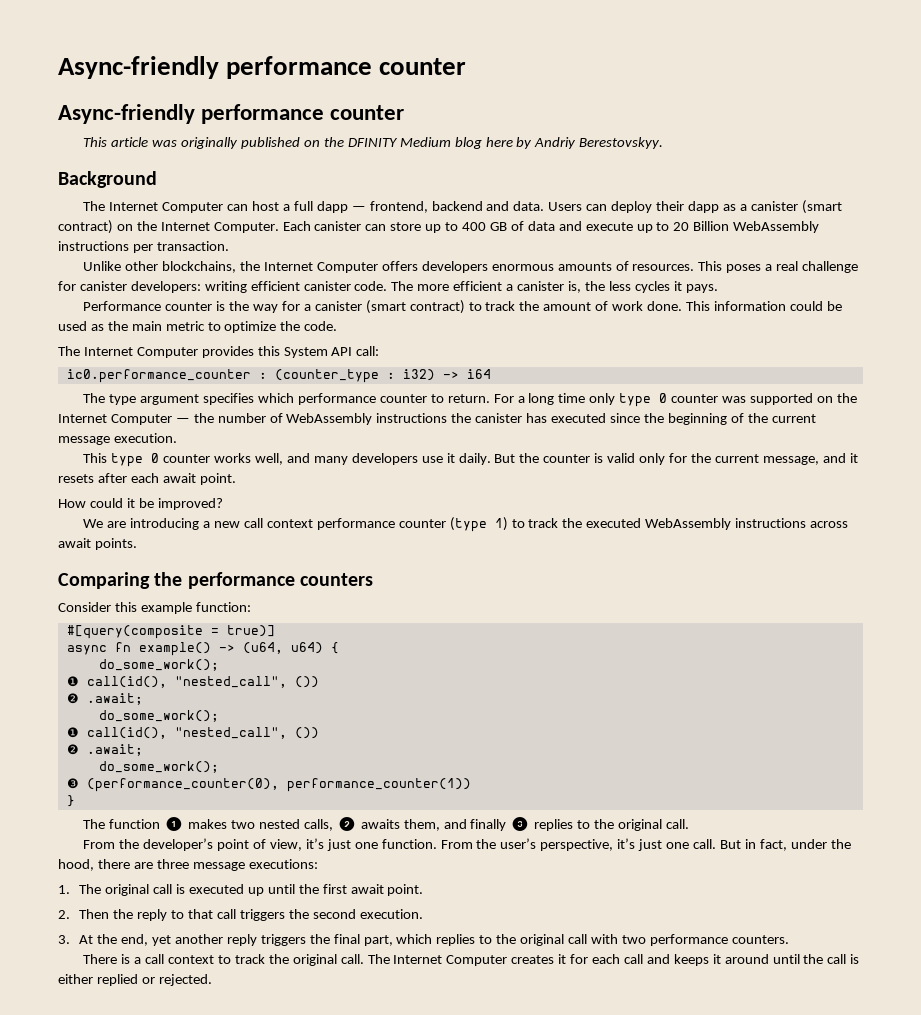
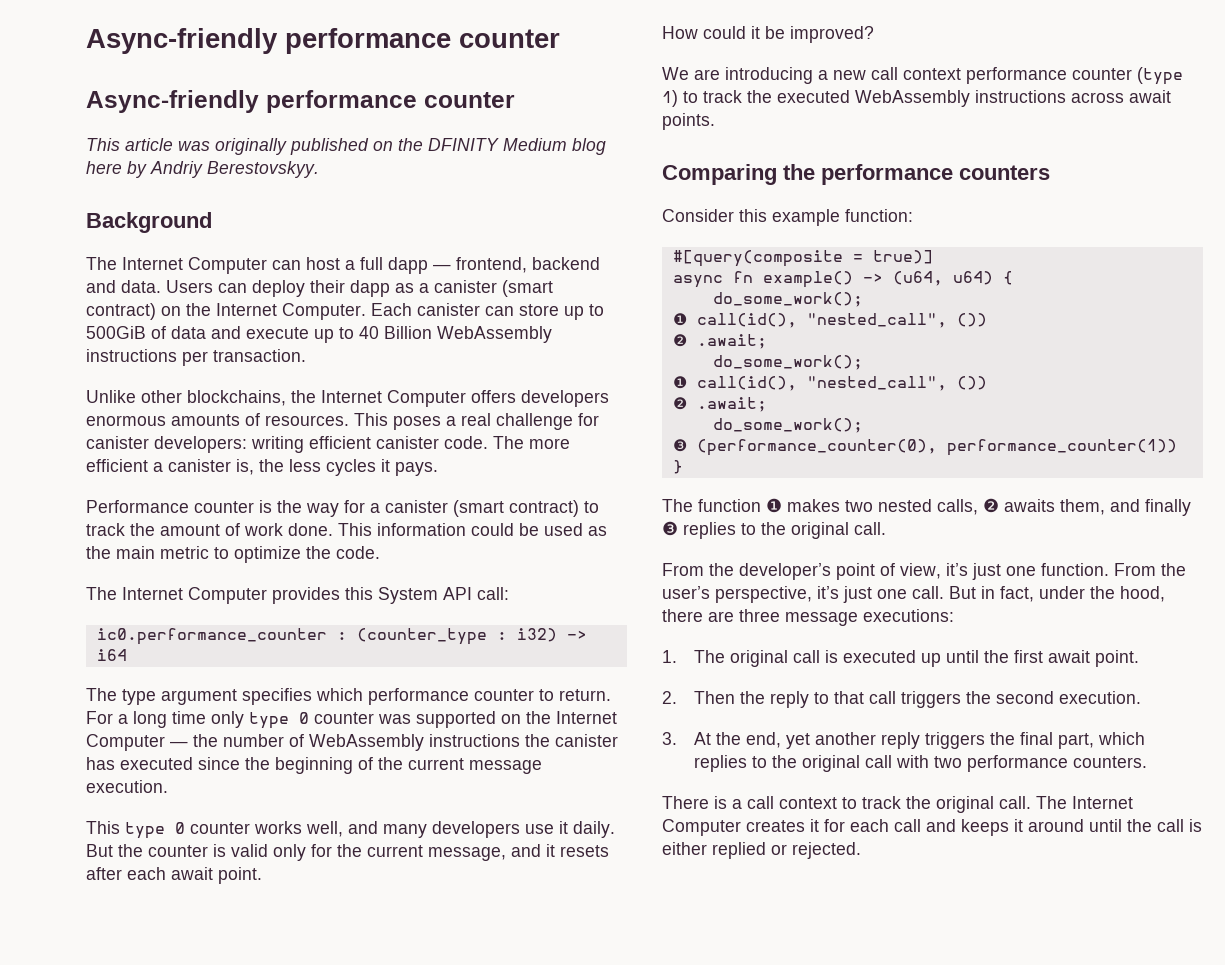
[462,222,507,231] 400 GB -> [86,326,146,339] 500GiB
[673,222,690,231] 20 -> [359,326,379,339] 40

